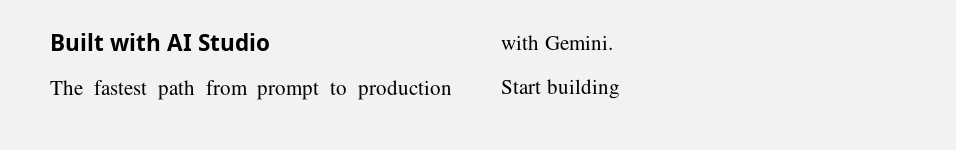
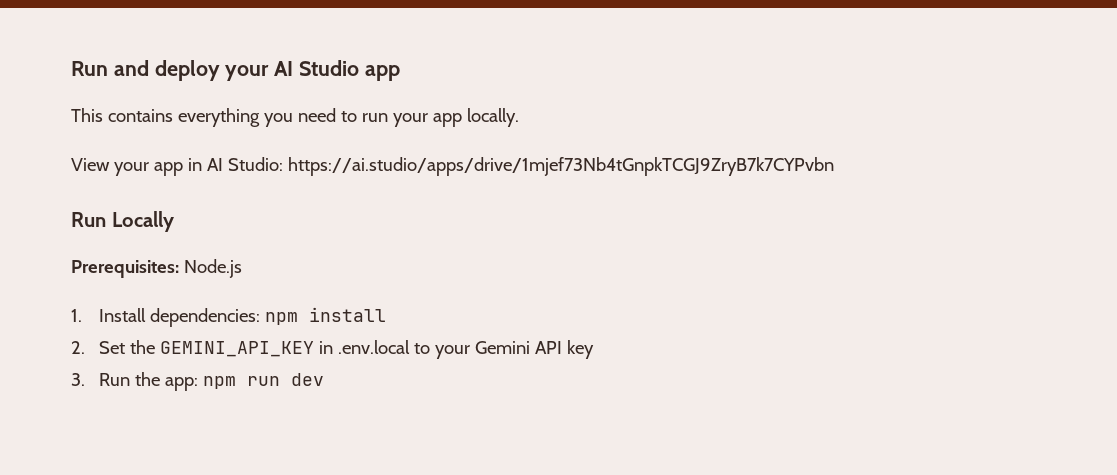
[50,33,271,51] [50,80,452,100] [501,35,613,50] [501,79,620,99] Built with AI Studio // The fastest path from prompt to production with Gemini. // Start building -> [71,60,400,81] [71,108,519,127] [71,157,834,176] [71,211,174,232] [71,259,242,278] [71,307,386,327] [71,340,594,359] [71,372,324,391] Run and deploy your AI Studio app // This contains everything you need to run your app locally. // View your app in AI Studio: https://ai.studio/apps/drive/1mjef73Nb4tGnpkTCGJ9ZryB7k7CYPvbn // Run Locally // Prerequisites: Node.js // 1. Install dependencies: npm install // 2. Set the GEMINI_API_KEY in .env.local to your Gemini API key // 3. Run the app: npm run dev

